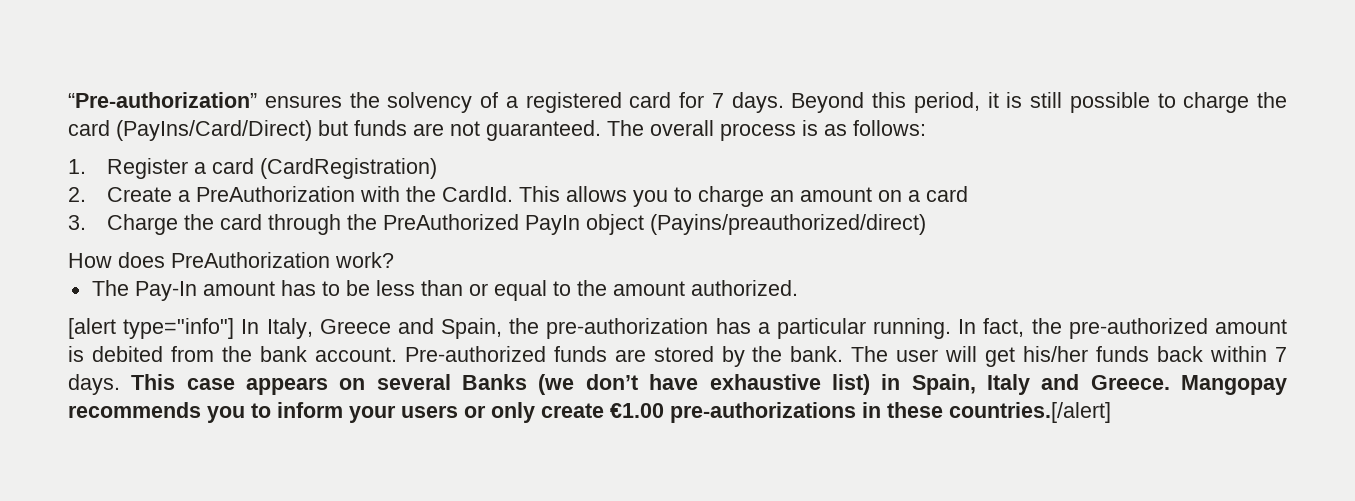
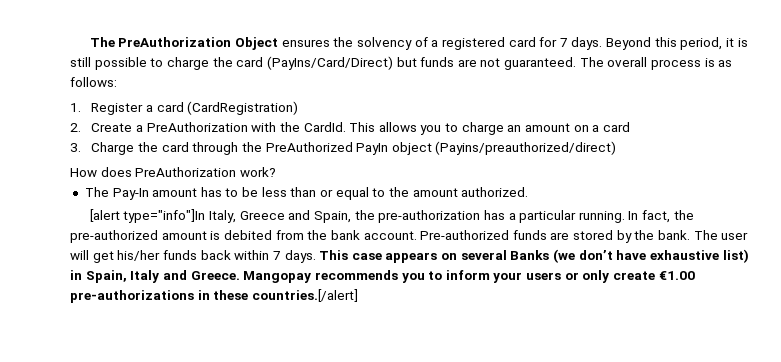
[68,92,257,108] “Pre-authorization” -> [89,37,279,50] The PreAuthorization Object
[123,318,260,339] type="info"] In -> [123,209,206,223] type="info"]In

